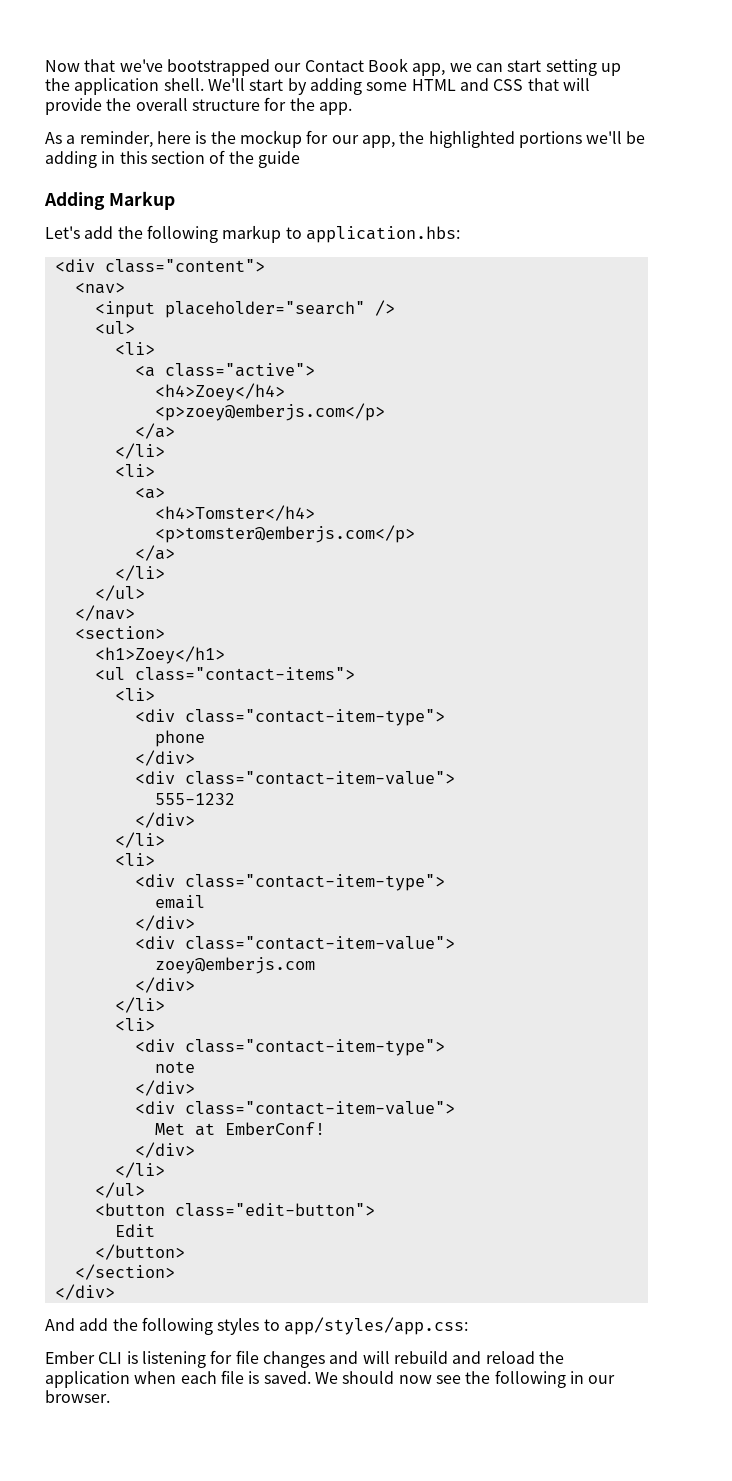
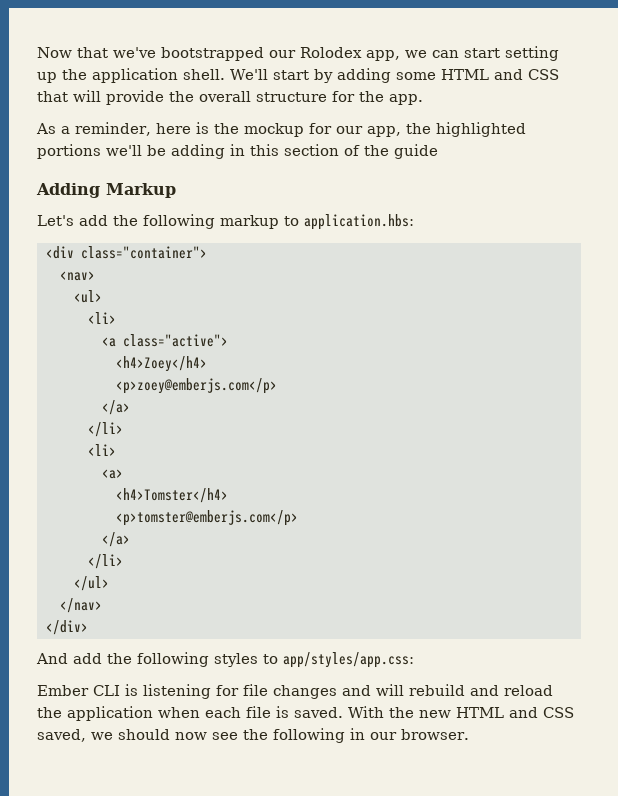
[304,58,408,72] Contact Book -> [300,47,362,58] Rolodex
[104,259,265,273] class="content"> -> [80,246,207,259] class="container">
[94,300,395,318] // <input placeholder="search" /> -> (95, 276) none
[74,626,165,639] [94,646,225,664] [94,667,355,681] [114,688,155,701] [134,709,445,726] [154,730,205,747] [134,750,195,766] [134,771,455,785] [154,793,235,805] [134,812,195,828] [114,832,165,848] [114,853,155,866] [134,874,445,891] [154,895,205,909] [134,915,195,931] [134,936,455,950] [154,957,315,974] [134,977,195,993] [114,997,165,1013] [114,1018,155,1031] [134,1039,445,1056] [154,1061,195,1073] [134,1080,195,1096] [134,1101,455,1115] [154,1122,325,1136] [134,1142,195,1158] [114,1162,165,1178] [94,1182,145,1198] [94,1203,375,1217] [114,1224,155,1237] [94,1244,185,1260] [74,1264,175,1280] // <section> // <h1>Zoey</h1> // <ul class="contact-items"> // <li> // <div class="contact-item-type"> // phone // </div> // <div class="contact-item-value"> // 555-1232 // </div> // </li> // <li> // <div class="contact-item-type"> // email // </div> // <div class="contact-item-value"> // zoey@emberjs.com // </div> // </li> // <li> // <div class="contact-item-type"> // note // </div> // <div class="contact-item-value"> // Met at EmberConf! // </div> // </li> // </ul> // <button class="edit-button"> // Edit // </button> // </section> -> (102, 605) none
[314,1372,338,1384] We -> [348,706,574,718] [37,729,113,742] With the new HTML and CSS saved, we

